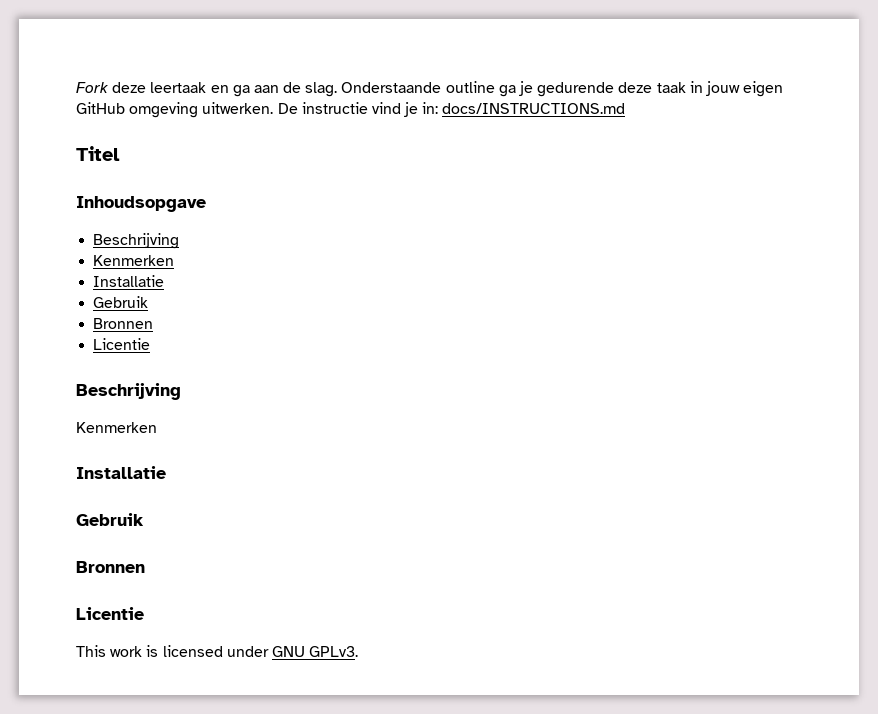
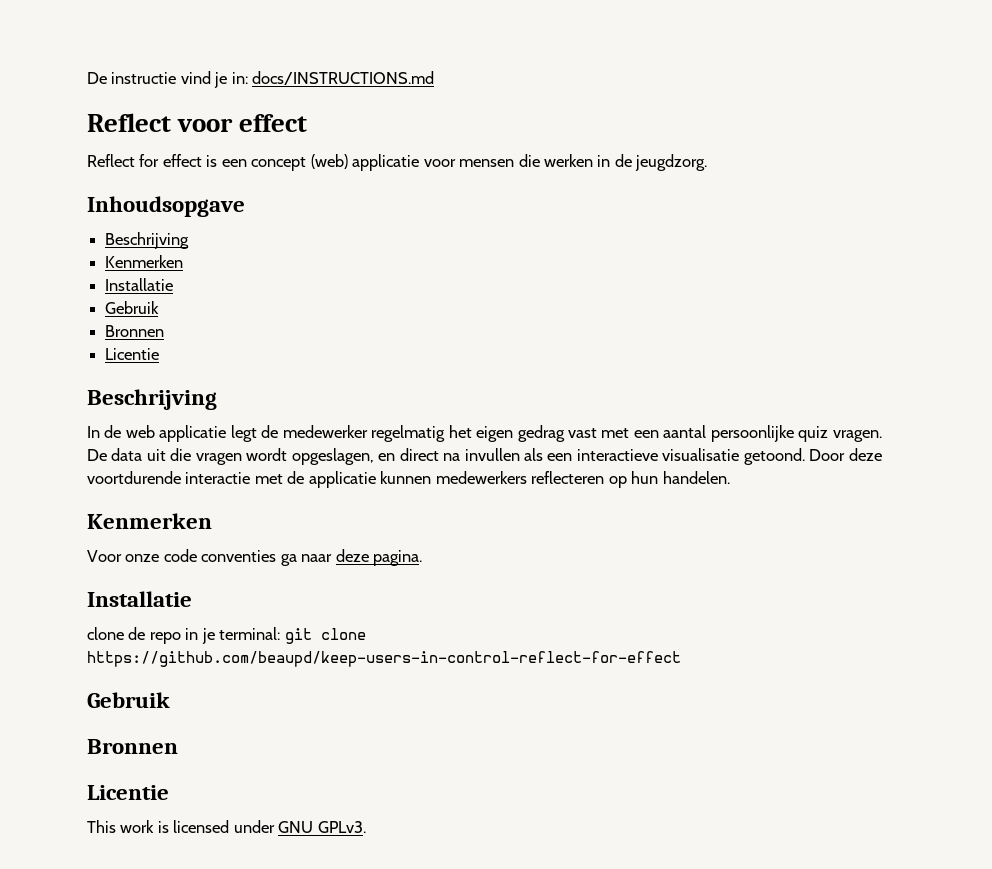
[76,81,784,97] [76,102,274,118] Fork deze leertaak en ga aan de slag. Onderstaande outline ga je gedurende deze taak in jouw eigen GitHub omgeving uitwerken. -> (87, 78) none
[76,146,120,161] Titel -> [87,113,308,132] [87,154,708,171] Reflect voor effect // Reflect for effect is een concept (web) applicatie voor mensen die werken in de jeugdzorg.
[76,422,157,433] [76,466,166,479] Kenmerken // Installatie -> [87,425,882,442] [87,448,882,465] [87,471,730,488] [87,513,212,529] [87,549,423,566] [87,591,192,607] [87,627,366,644] [87,651,681,667] In de web applicatie legt de medewerker regelmatig het eigen gedrag vast met een aantal persoonlijke quiz vragen. De data uit die vragen wordt opgeslagen, en direct na invullen als een interactieve visualisatie getoond. Door deze voortdurende interactie met de applicatie kunnen medewerkers reflecteren op hun handelen. // Kenmerken // Voor onze code conventies ga naar deze pagina. // Installatie // clone de repo in je terminal: git clone https://github.com/beaupd/keep-users-in-control-reflect-for-effect

